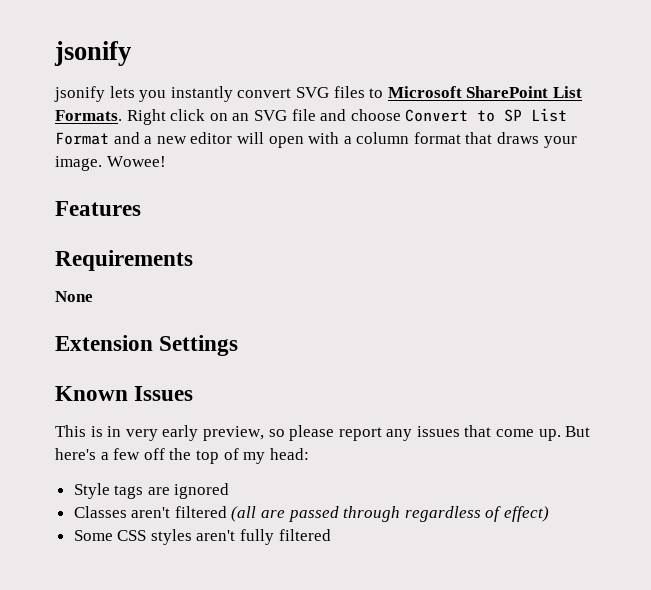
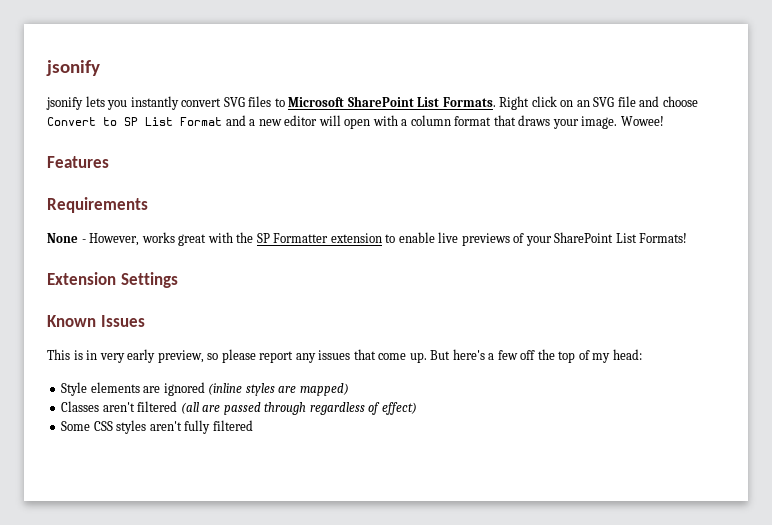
(93, 296) none -> [81,232,688,246] - However, works great with the SP Formatter extension to enable live previews of your SharePoint List Formats!
[114,485,144,499] tags -> [90,382,140,393] elements
(230, 491) none -> [208,383,349,396] (inline styles are mapped)

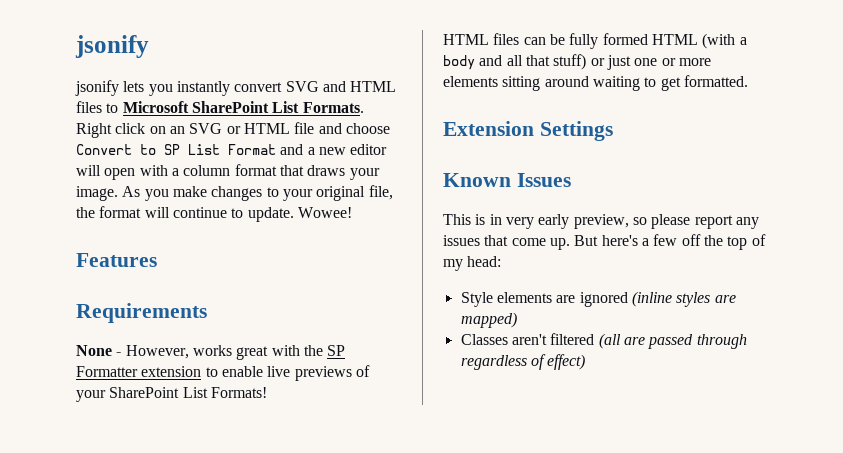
(245, 102) none -> [322,81,397,92] and HTML
(615, 102) none -> [226,123,290,134] or HTML
(618, 122) none -> [122,185,393,201] [76,206,294,222] As you make changes to your original file, the format will continue to update.
(688, 238) none -> [443,33,747,49] [443,54,711,70] [443,75,748,91] // HTML files can be fully formed HTML (with a body and all that stuff) or just one or more elements sitting around waiting to get formatted.
[61,420,253,434] // Some CSS styles aren't fully filtered -> (586, 362) none

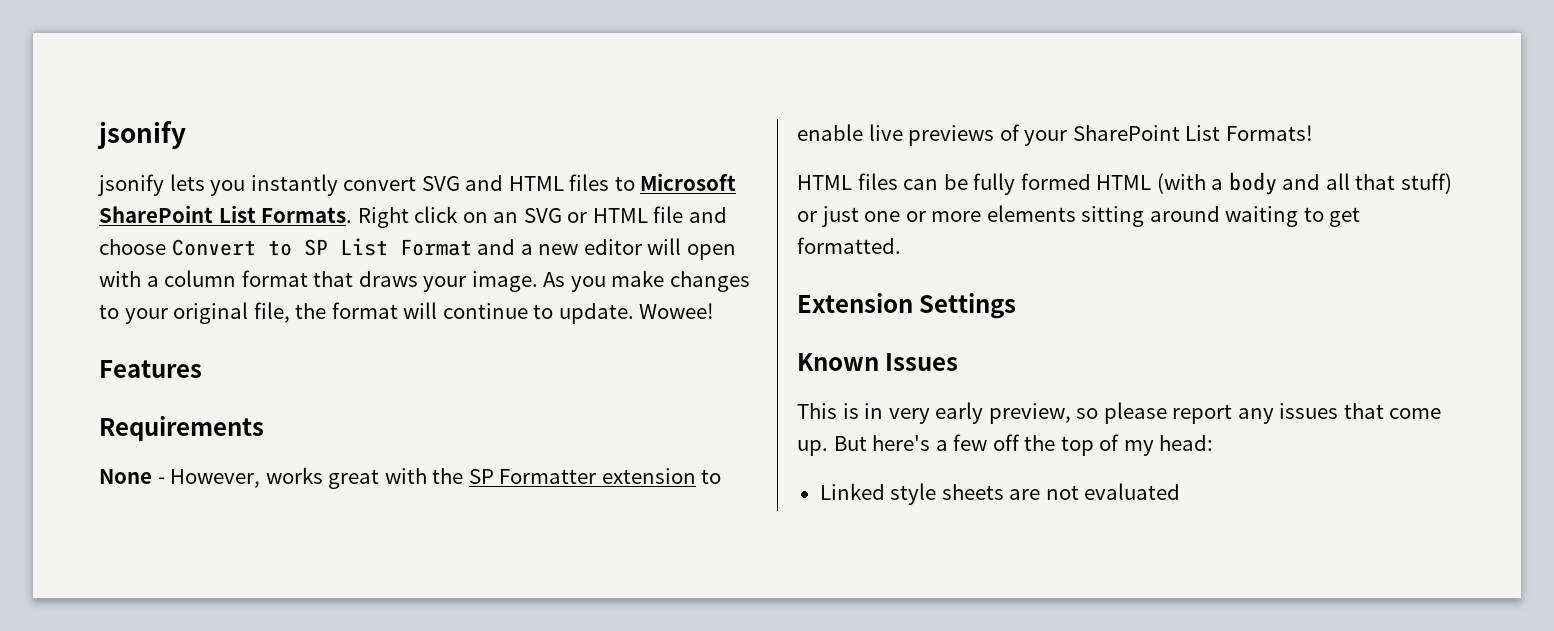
[460,291,736,307] [460,312,517,328] [460,333,747,349] [460,354,586,370] Style elements are ignored (inline styles are mapped) // Classes aren't filtered (all are passed through regardless of effect) -> [819,483,1181,505] Linked style sheets are not evaluated

